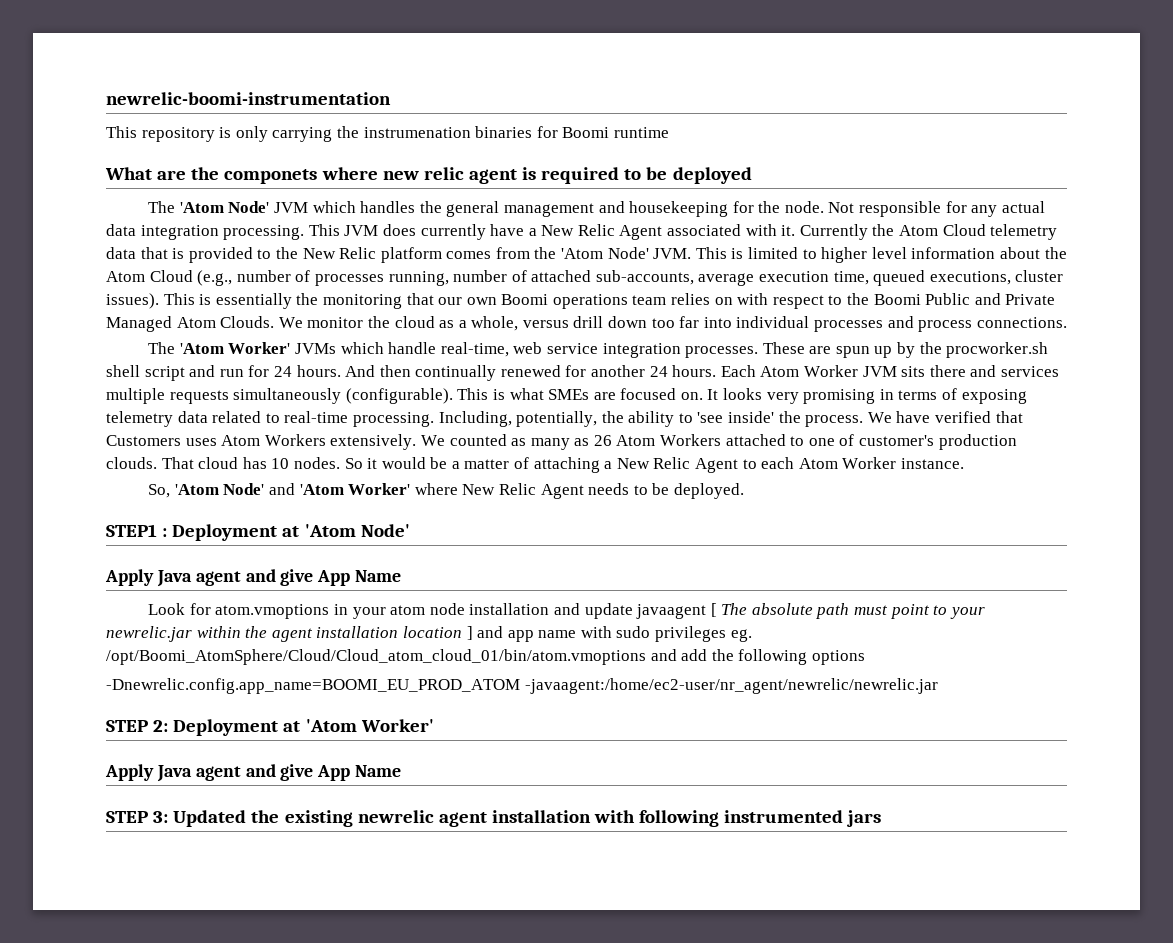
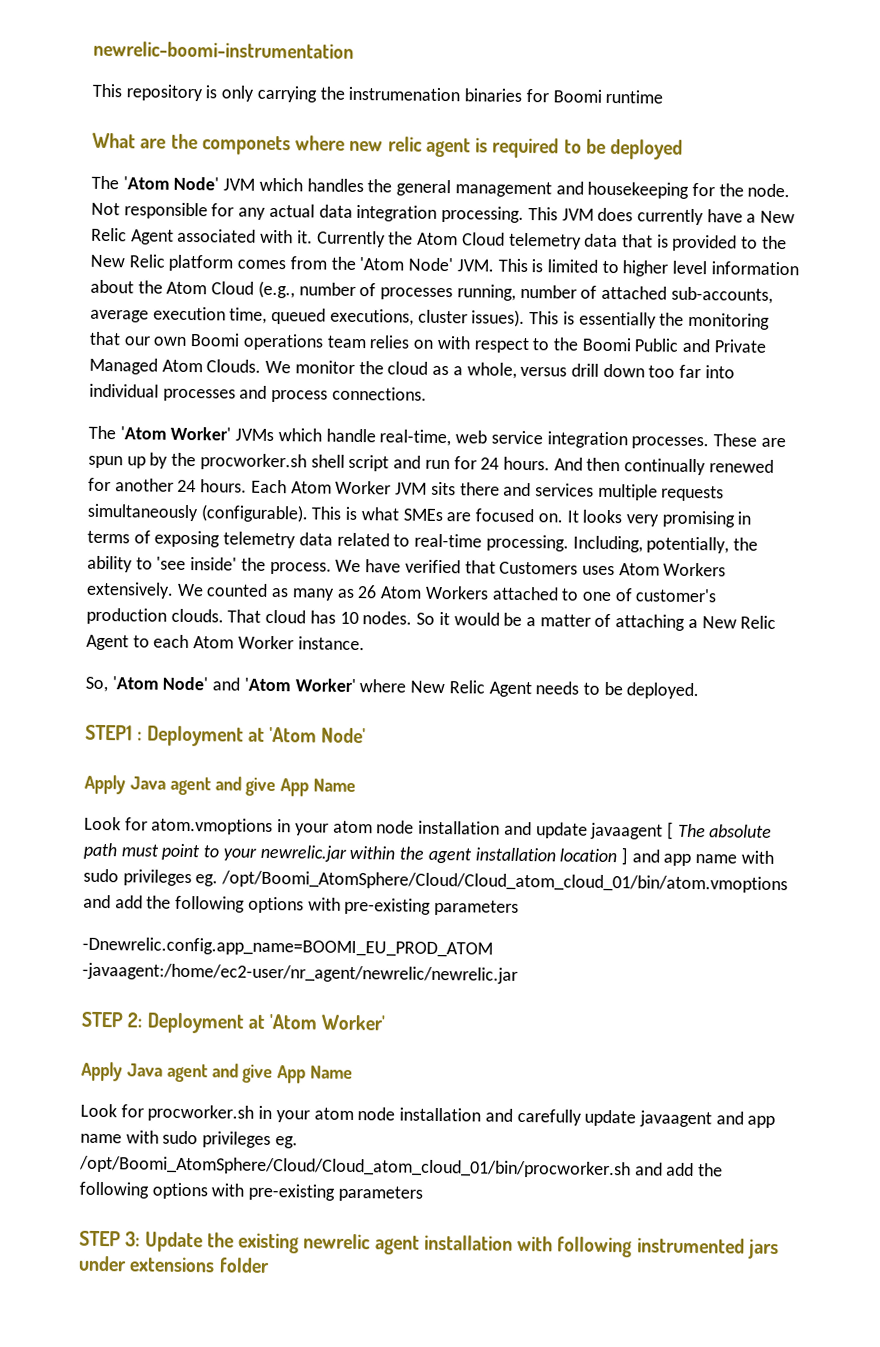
(865, 657) none -> [307,897,520,916] with pre-existing parameters
(402, 771) none -> [80,1103,776,1129] [80,1130,298,1149] [79,1155,724,1179] [79,1181,423,1202] // Look for procworker.sh in your atom node installation and carefully update javaagent and app name with sudo privileges eg. /opt/Boomi_AtomSphere/Cloud/Cloud_atom_cloud_01/bin/procworker.sh and add the following options with pre-existing parameters
[173,810,247,827] Updated -> [144,1231,203,1253] Update
(882, 818) none -> [78,1255,270,1274] under extensions folder

